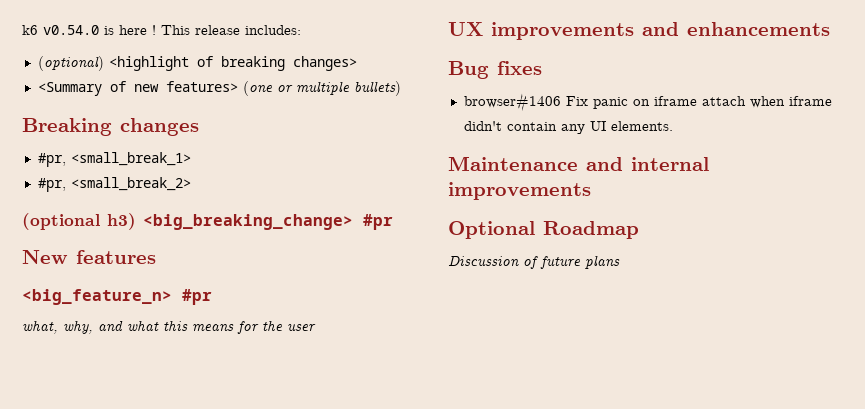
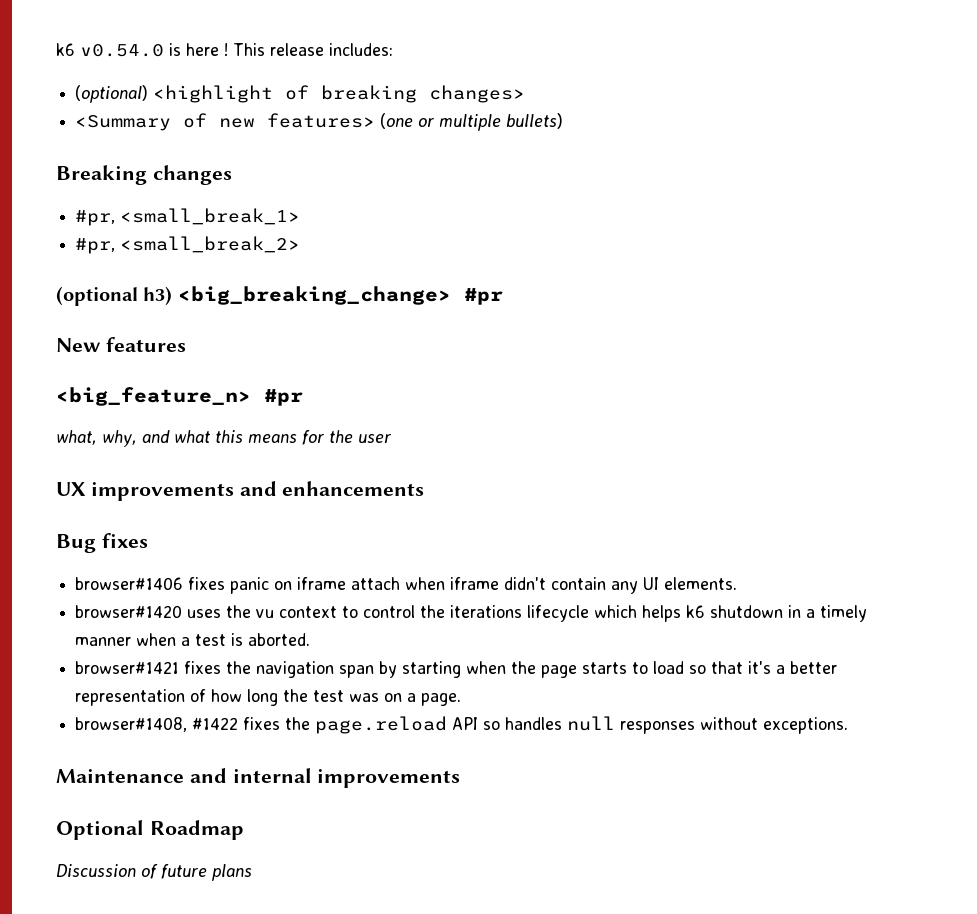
[565,96,588,106] Fix -> [188,577,226,590] fixes
(673, 126) none -> [75,605,868,622] [75,633,311,646] [75,661,838,678] [75,689,462,706] [75,716,849,734] // browser#1420 uses the vu context to control the iterations lifecycle which helps k6 shutdown in a timely manner when a test is aborted. // browser#1421 fixes the navigation span by starting when the page starts to load so that it's a better representation of how long the test was on a page. // browser#1408, #1422 fixes the page.reload API so handles null responses without exceptions.

